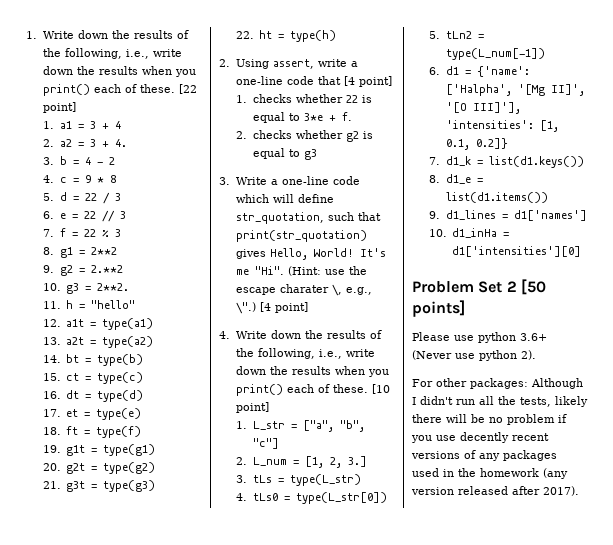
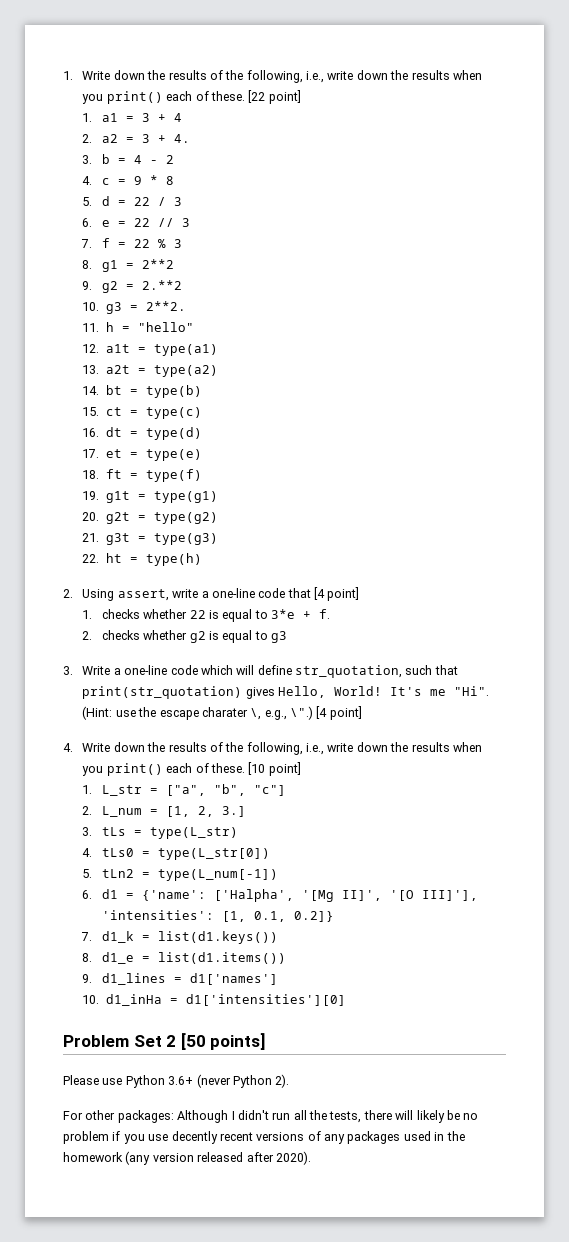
[478,332,547,343] [412,350,517,361] python 3.6+ (Never use python -> [125,1074,272,1088] Python 3.6+ (never Python
[555,396,588,407] likely -> (362, 1117) none
(467, 418) none -> [416,1110,445,1123] likely
[543,486,579,496] 2017). -> [275,1151,311,1165] 2020).

